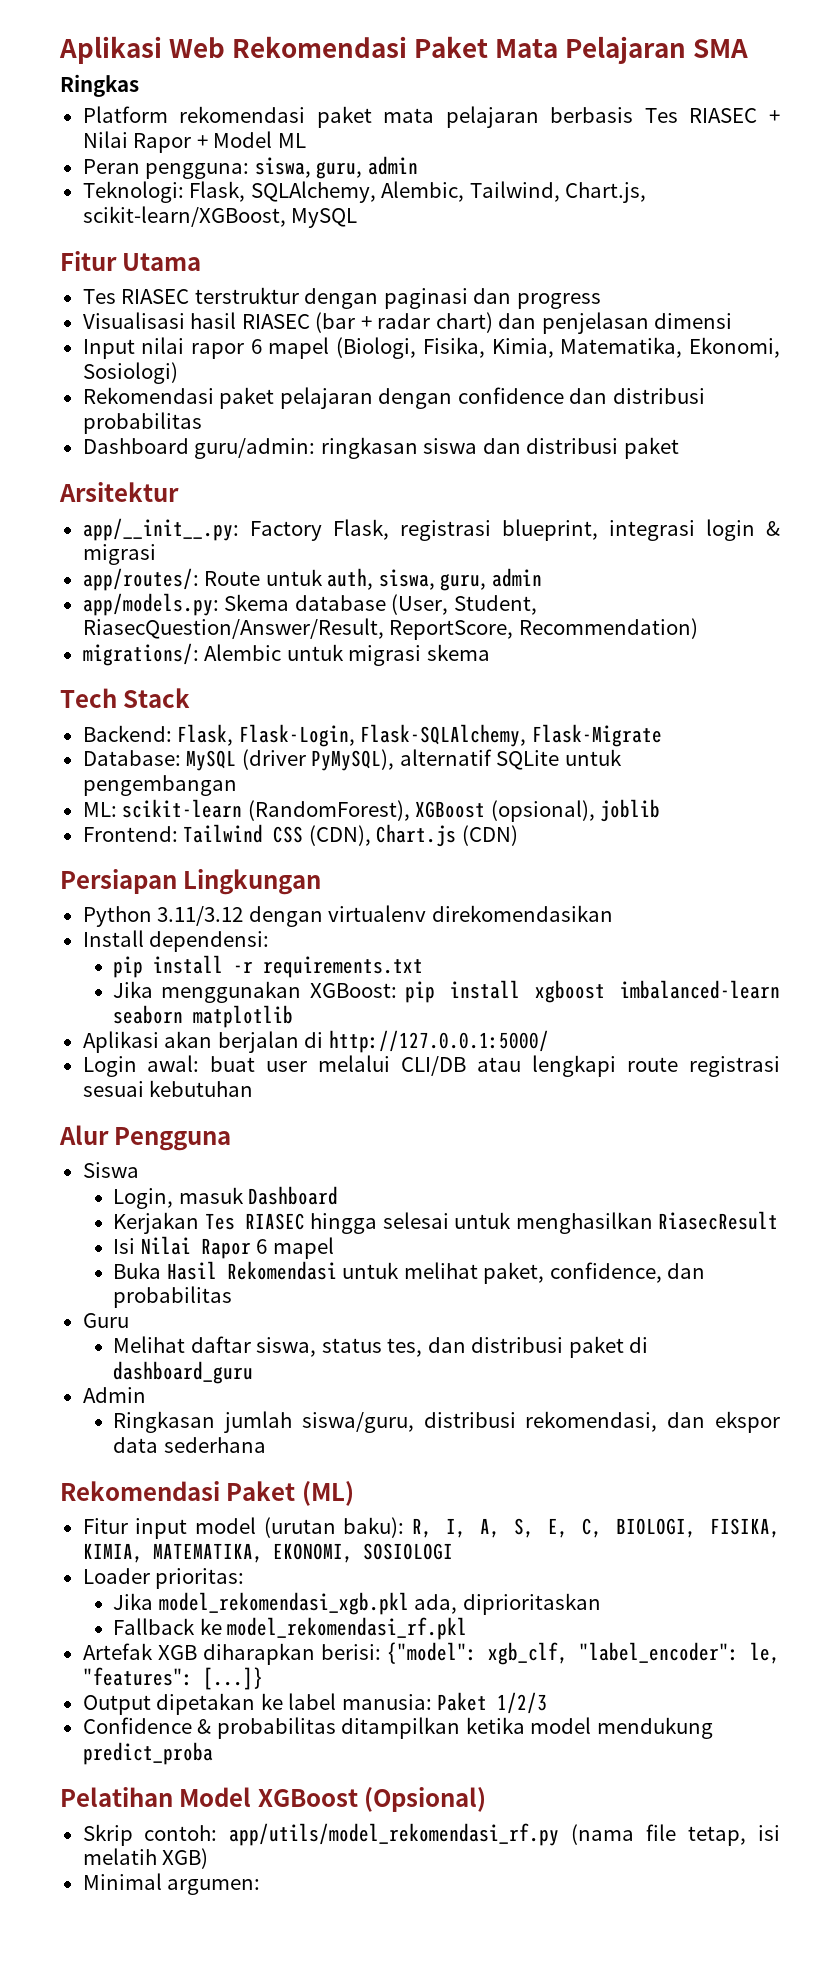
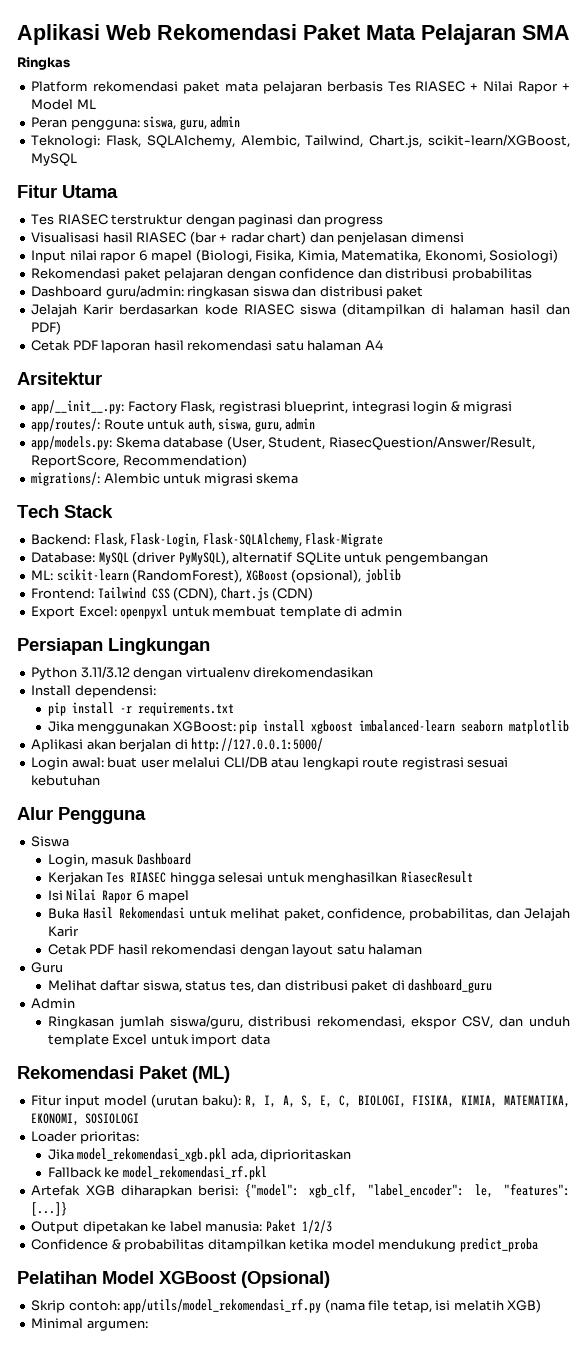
(679, 448) none -> [31,303,570,317] [31,321,62,335] [31,340,383,353] // Jelajah Karir berdasarkan kode RIASEC siswa (ditampilkan di halaman hasil dan PDF) // Cetak PDF laporan hasil rekomendasi satu halaman A4
(518, 835) none -> [31,605,402,619] // Export Excel: openpyxl untuk membuat template di admin
[667,1263,706,1279] [113,1286,233,1308] dan probabilitas -> [409,908,570,921] [47,926,79,937] [47,944,423,957] probabilitas, dan Jelajah Karir // Cetak PDF hasil rekomendasi dengan layout satu halaman
[667,1411,780,1433] dan ekspor -> [411,1016,570,1029] [47,1034,238,1047] ekspor CSV, dan unduh template Excel untuk import
[163,1437,266,1453] sederhana -> (270, 1039) none

